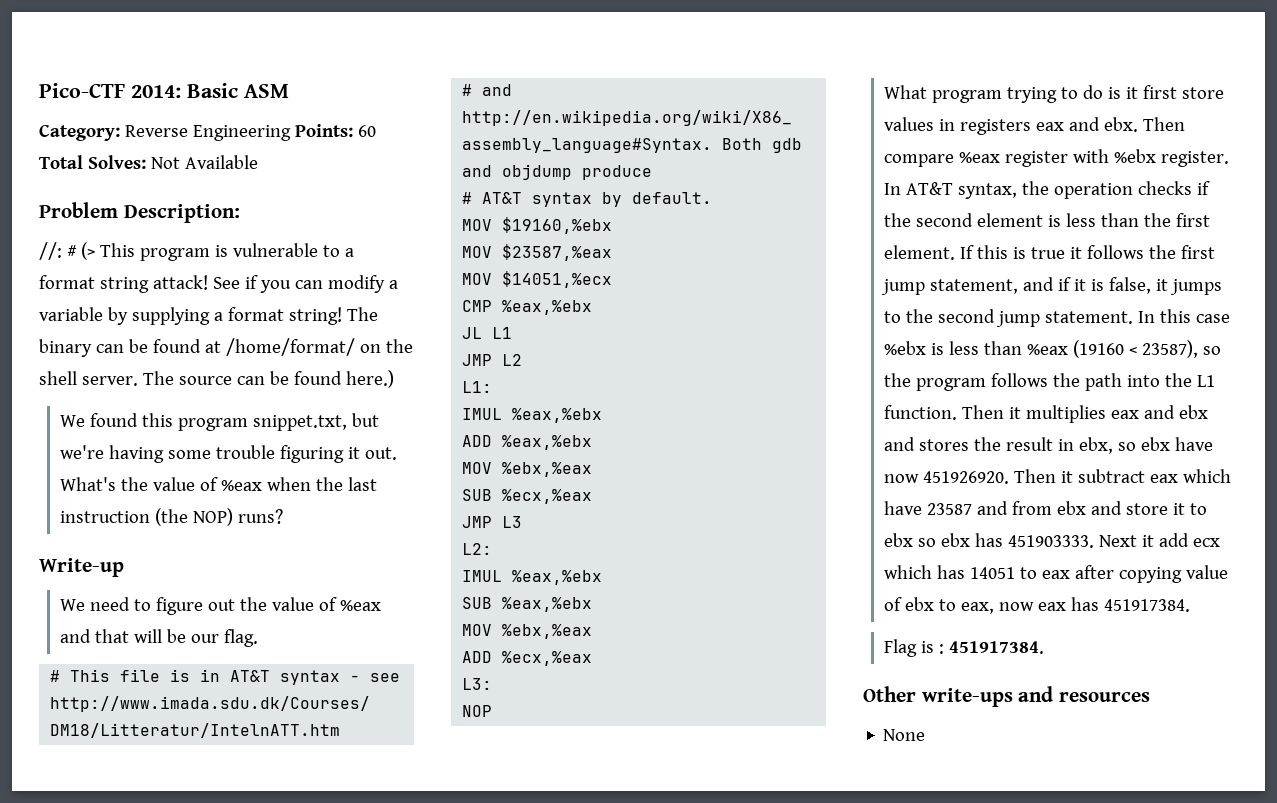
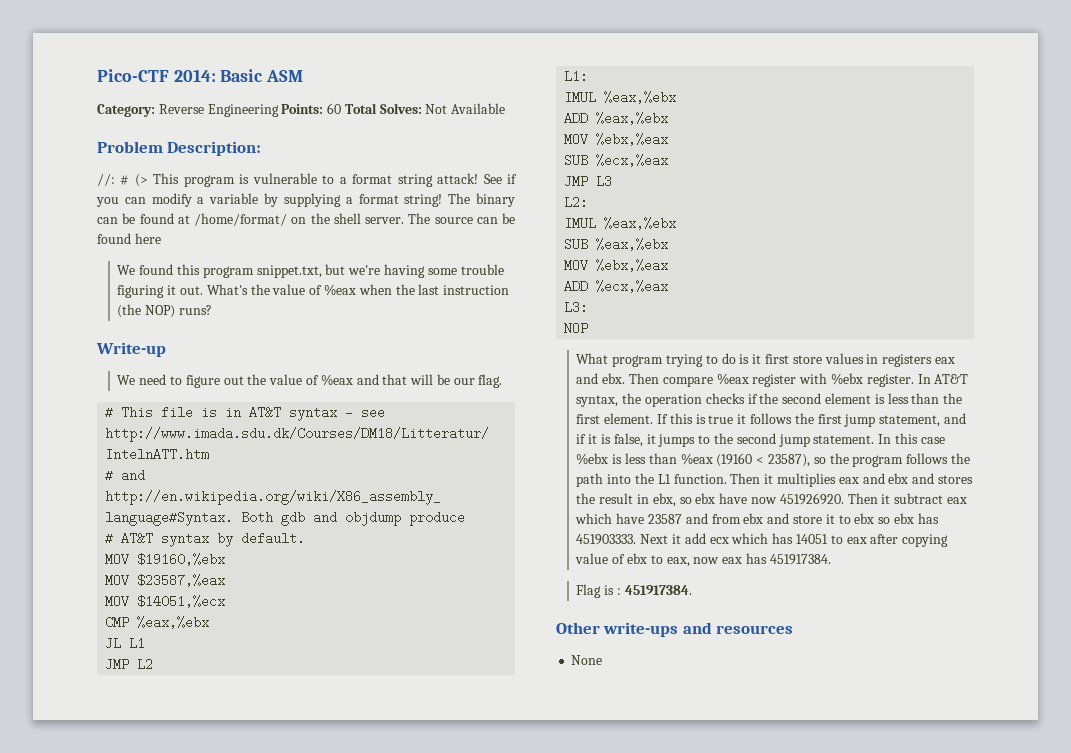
[345,370,394,388] here.) -> [134,233,161,244] here

